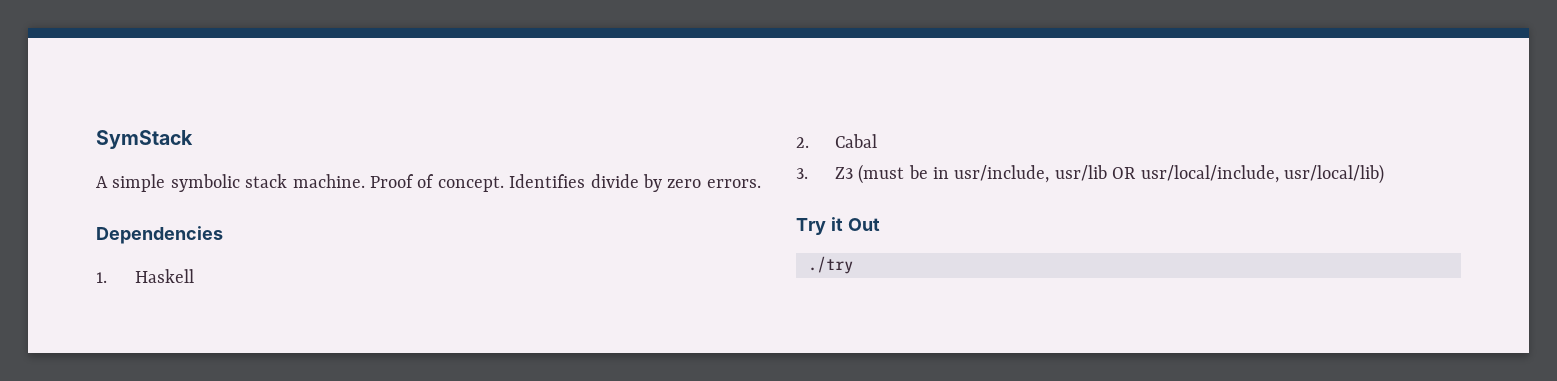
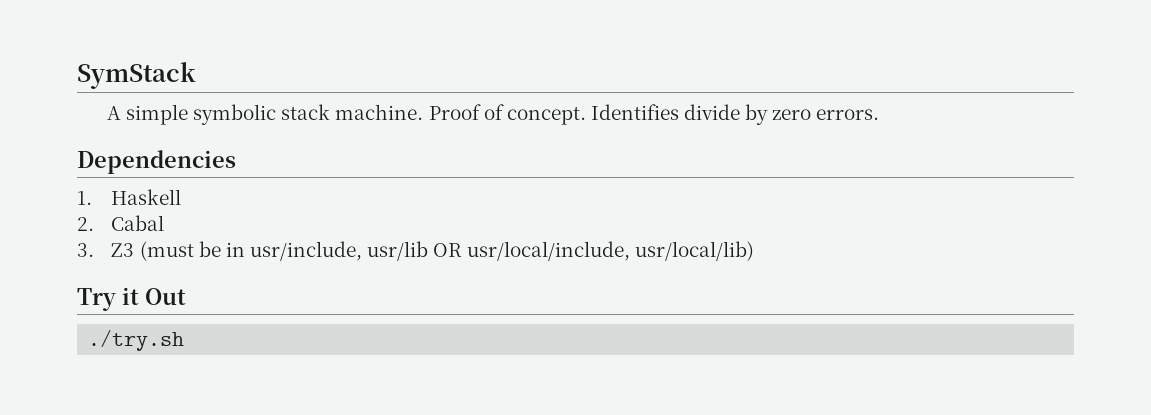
[808,256,853,274] ./try -> [88,330,185,351] ./try.sh

